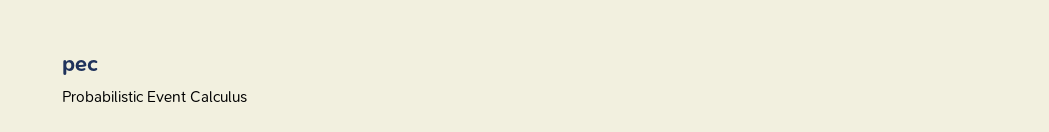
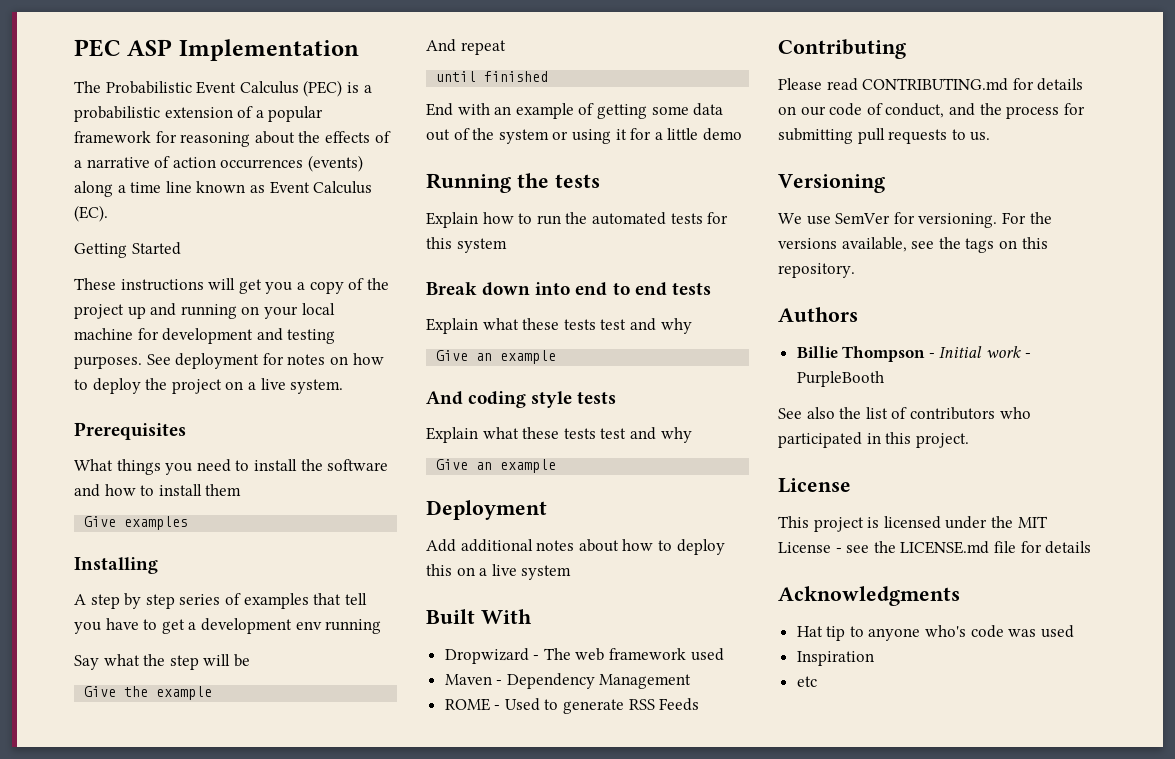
[62,60,99,75] [62,91,248,103] pec // Probabilistic Event Calculus -> [74,39,359,61] [74,80,372,97] [74,106,324,122] [74,131,391,147] [74,155,363,172] [74,181,373,197] [74,205,108,222] [74,242,181,258] [74,278,389,294] [74,303,335,319] [74,328,336,344] [74,353,384,369] [74,378,344,394] [74,422,186,440] [74,459,389,475] [74,484,242,497] [84,516,189,530] [74,557,158,574] [74,593,367,609] [74,618,382,634] [74,654,250,670] [84,686,213,700] [426,39,506,55] [436,71,549,82] [426,103,724,119] [426,128,742,144] [426,173,600,193] [426,212,729,228] [426,237,507,253] [426,282,711,296] [426,318,692,334] [436,350,557,364] [426,391,617,408] [426,427,692,443] [436,459,557,473] [426,500,547,520] [426,539,725,555] [426,564,572,580] [426,609,532,624] [444,648,724,664] [444,673,692,689] [444,698,700,714] [778,39,906,59] [778,78,1084,91] [778,103,1085,119] [778,128,991,144] [778,174,885,193] [778,212,1052,228] [778,237,1048,253] [778,263,855,278] [778,307,858,322] [796,346,1031,362] [796,371,884,387] [778,407,1031,420] [778,432,969,448] [778,478,851,493] [778,516,1048,532] [778,541,1092,554] [778,586,960,606] [796,625,1074,641] [796,651,874,666] [796,676,817,687] PEC ASP Implementation // The Probabilistic Event Calculus (PEC) is a probabilistic extension of a popular framework for reasoning about the effects of a narrative of action occurrences (events) along a time line known as Event Calculus (EC). // Getting Started // These instructions will get you a copy of the project up and running on your local machine for development and testing purposes. See deployment for notes on how to deploy the project on a live system. // Prerequisites // What things you need to install the software and how to install them // Give examples // Installing // A step by step series of examples that tell you have to get a development env running // Say what the step will be // Give the example // And repeat // until finished // End with an example of getting some data out of the system or using it for a little demo // Running the tests // Explain how to run the automated tests for this system // Break down into end to end tests // Explain what these tests test and why // Give an example // And coding style tests // Explain what these tests test and why // Give an example // Deployment // Add additional notes about how to deploy this on a live system // Built With // Dropwizard - The web framework used // Maven - Dependency Management // ROME - Used to generate RSS Feeds // Contributing // Please read CONTRIBUTING.md for details on our code of conduct, and the process for submitting pull requests to us. // Versioning // We use SemVer for versioning. For the versions available, see the tags on this repository. // Authors // Billie Thompson - Initial work - PurpleBooth // See also the list of contributors who participated in this project. // License // This project is licensed under the MIT License - see the LICENSE.md file for details // Acknowledgments // Hat tip to anyone who's code was used // Inspiration // etc

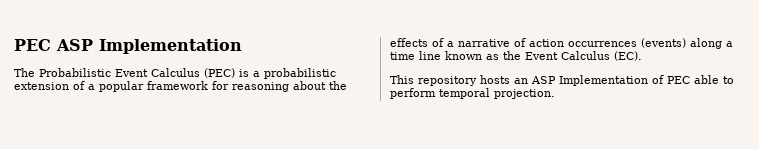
(265, 189) none -> [503,51,521,60] the
[74,242,181,258] [74,278,389,294] [74,303,335,319] [74,328,336,344] [74,353,384,369] [74,378,344,394] [74,422,186,440] [74,459,389,475] [74,484,242,497] [84,516,189,530] [74,557,158,574] [74,593,367,609] [74,618,382,634] [74,654,250,670] [84,686,213,700] [426,39,506,55] [436,71,549,82] [426,103,724,119] [426,128,742,144] [426,173,600,193] [426,212,729,228] [426,237,507,253] [426,282,711,296] [426,318,692,334] [436,350,557,364] [426,391,617,408] [426,427,692,443] [436,459,557,473] [426,500,547,520] [426,539,725,555] [426,564,572,580] [426,609,532,624] [444,648,724,664] [444,673,692,689] [444,698,700,714] [778,39,906,59] [778,78,1084,91] [778,103,1085,119] [778,128,991,144] [778,174,885,193] [778,212,1052,228] [778,237,1048,253] [778,263,855,278] [778,307,858,322] [796,346,1031,362] [796,371,884,387] [778,407,1031,420] [778,432,969,448] [778,478,851,493] [778,516,1048,532] [778,541,1092,554] [778,586,960,606] [796,625,1074,641] [796,651,874,666] [796,676,817,687] Getting Started // These instructions will get you a copy of the project up and running on your local machine for development and testing purposes. See deployment for notes on how to deploy the project on a live system. // Prerequisites // What things you need to install the software and how to install them // Give examples // Installing // A step by step series of examples that tell you have to get a development env running // Say what the step will be // Give the example // And repeat // until finished // End with an example of getting some data out of the system or using it for a little demo // Running the tests // Explain how to run the automated tests for this system // Break down into end to end tests // Explain what these tests test and why // Give an example // And coding style tests // Explain what these tests test and why // Give an example // Deployment // Add additional notes about how to deploy this on a live system // Built With // Dropwizard - The web framework used // Maven - Dependency Management // ROME - Used to generate RSS Feeds // Contributing // Please read CONTRIBUTING.md for details on our code of conduct, and the process for submitting pull requests to us. // Versioning // We use SemVer for versioning. For the versions available, see the tags on this repository. // Authors // Billie Thompson - Initial work - PurpleBooth // See also the list of contributors who participated in this project. // License // This project is licensed under the MIT License - see the LICENSE.md file for details // Acknowledgments // Hat tip to anyone who's code was used // Inspiration // etc -> [390,75,734,86] [390,88,555,99] This repository hosts an ASP Implementation of PEC able to perform temporal projection.

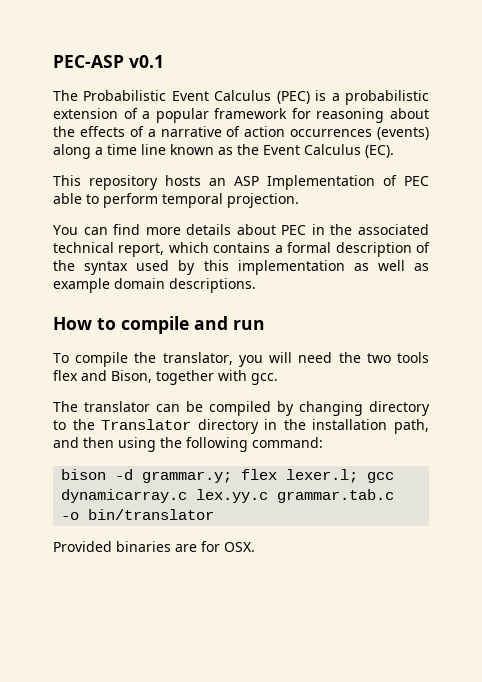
[14,39,242,54] PEC ASP Implementation -> [53,55,164,68] PEC-ASP v0.1
(555, 94) none -> [53,224,429,235] [53,242,430,257] [53,260,429,275] [53,278,256,293] [53,316,265,334] [53,352,430,367] [53,370,278,385] [53,401,430,416] [53,419,429,434] [53,437,323,452] [61,469,395,483] [61,489,395,503] [61,509,215,520] [53,541,255,552] // You can find more details about PEC in the associated technical report, which contains a formal description of the syntax used by this implementation as well as example domain descriptions. // How to compile and run // To compile the translator, you will need the two tools flex and Bison, together with gcc. // The translator can be compiled by changing directory to the Translator directory in the installation path, and then using the following command: // bison -d grammar.y; flex lexer.l; gcc dynamicarray.c lex.yy.c grammar.tab.c -o bin/translator // Provided binaries are for OSX.

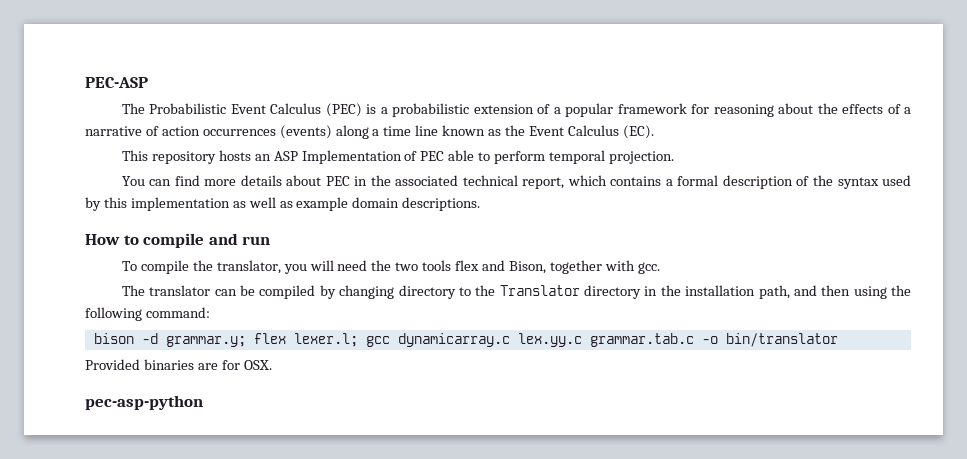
[129,55,164,68] v0.1 -> (148, 82) none
(255, 547) none -> [85,395,203,410] // pec-asp-python

